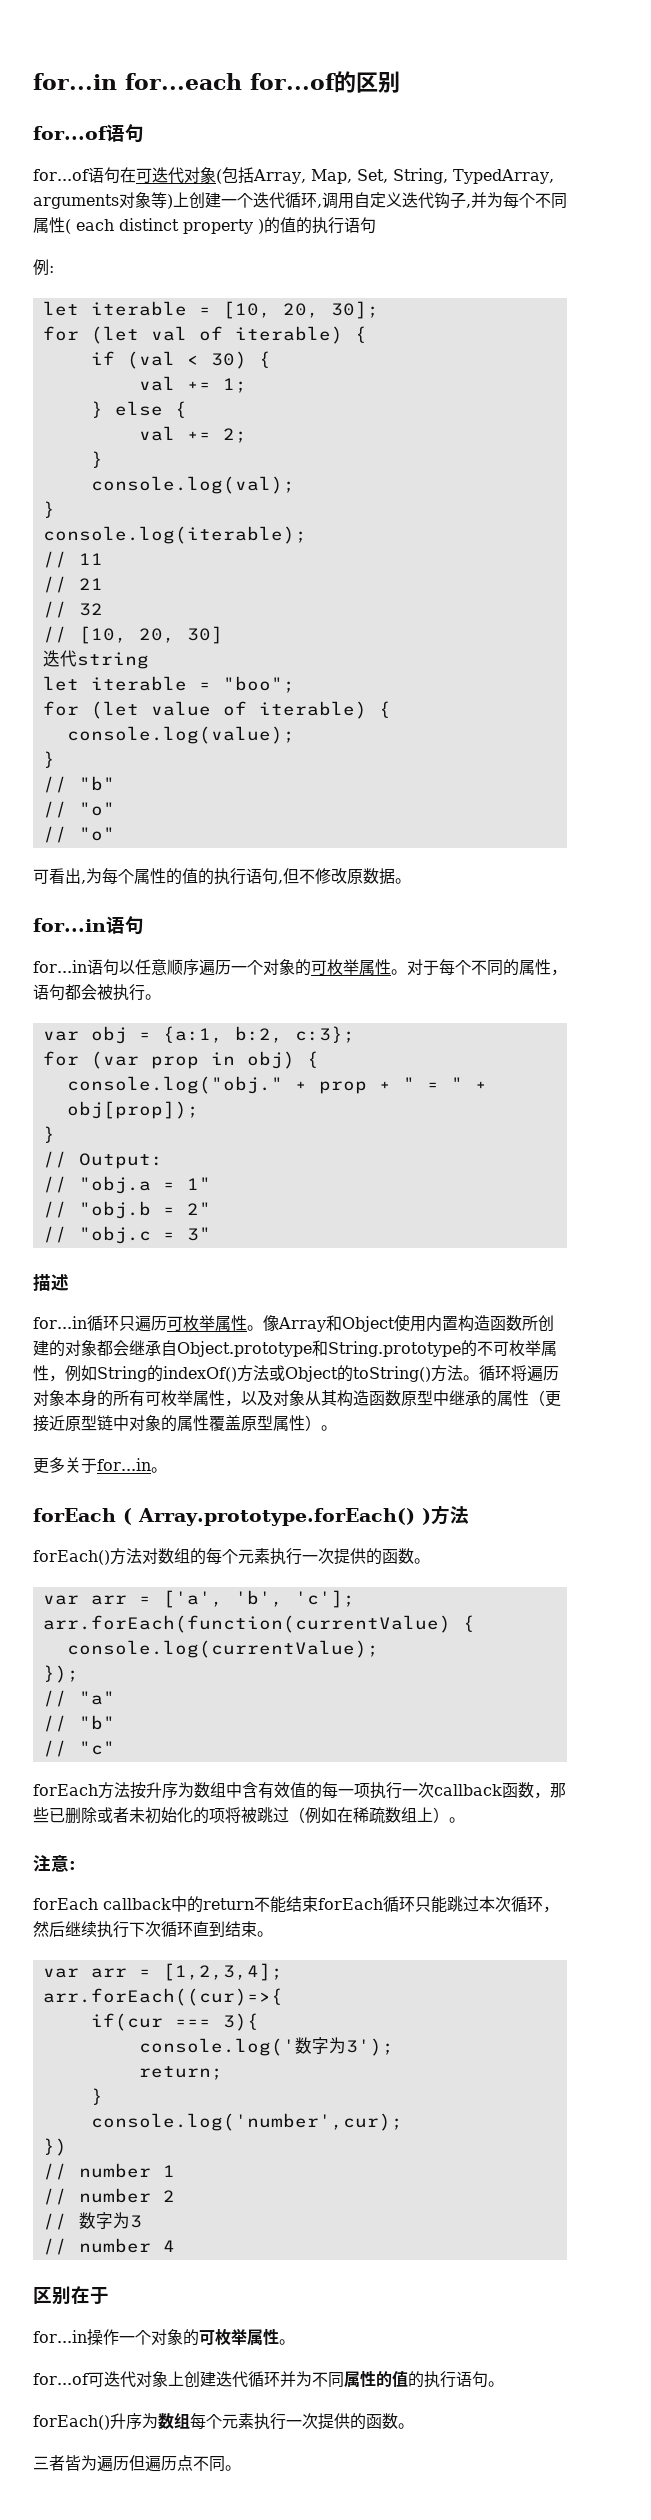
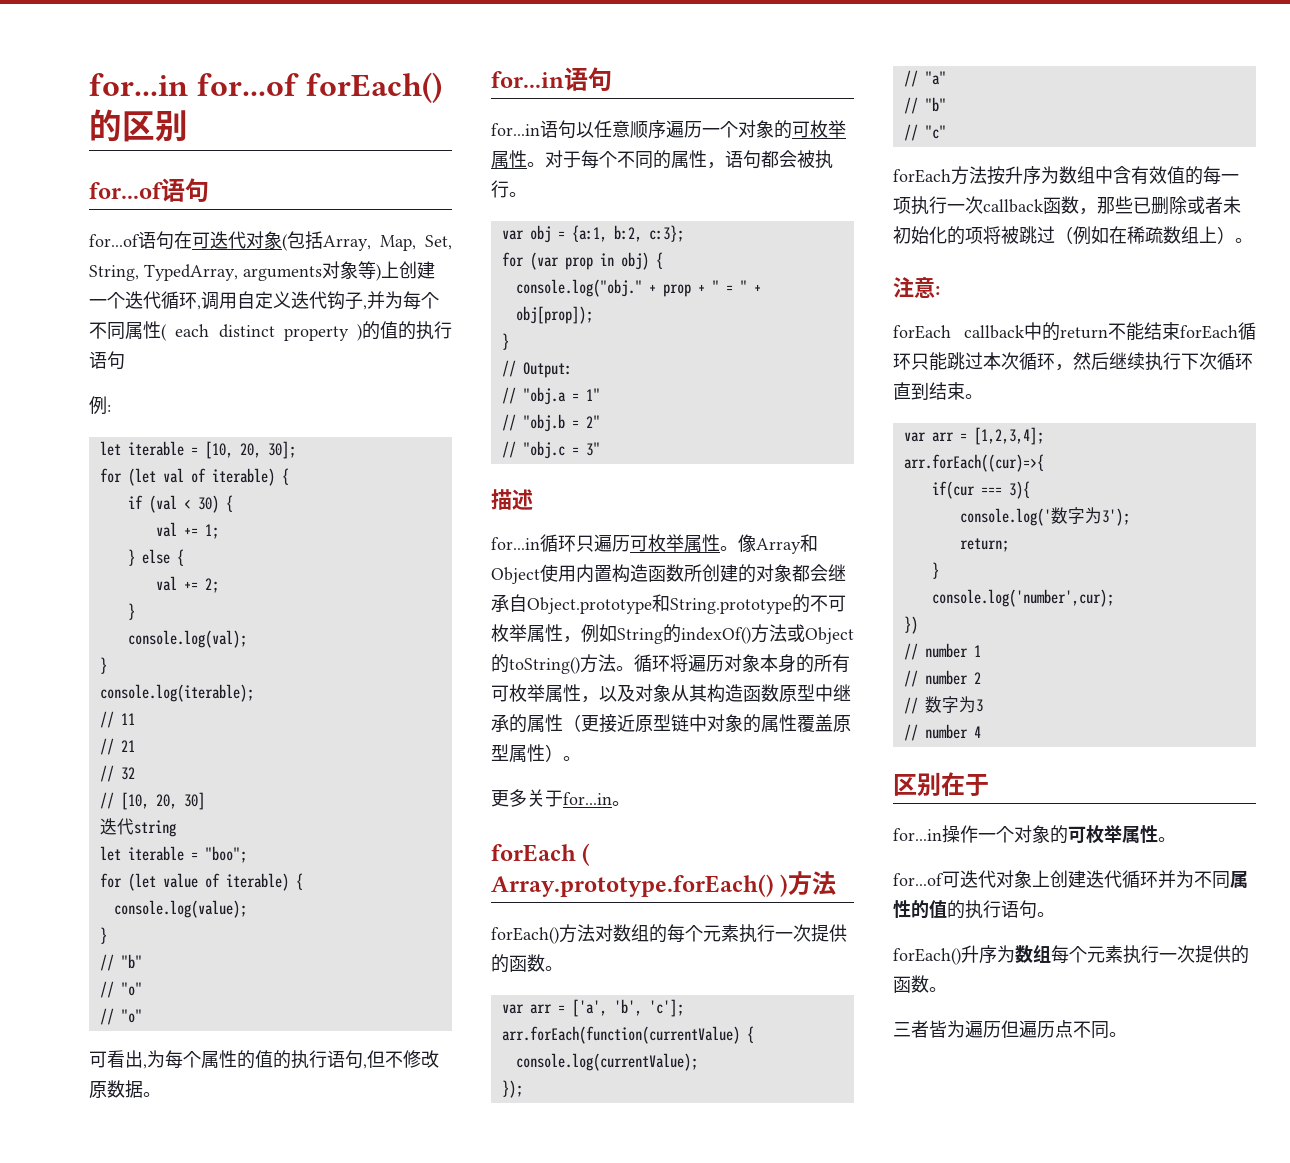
[33,73,336,90] for...in for...each for...of -> [89,72,442,103] for...in for...of forEach()

